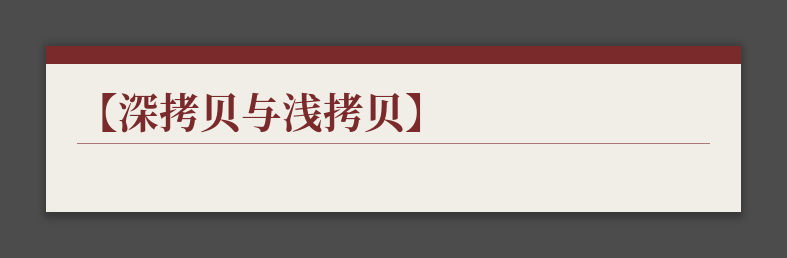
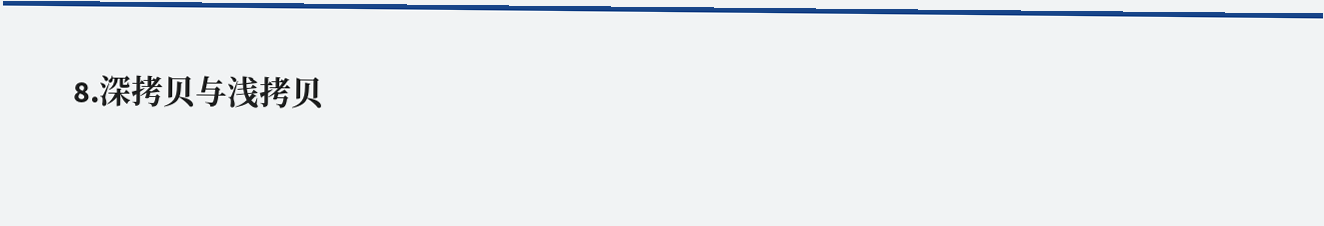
[77,93,118,132] 【 -> [73,82,100,103] 8.
[405,93,446,132] 】 -> (325, 93) none

